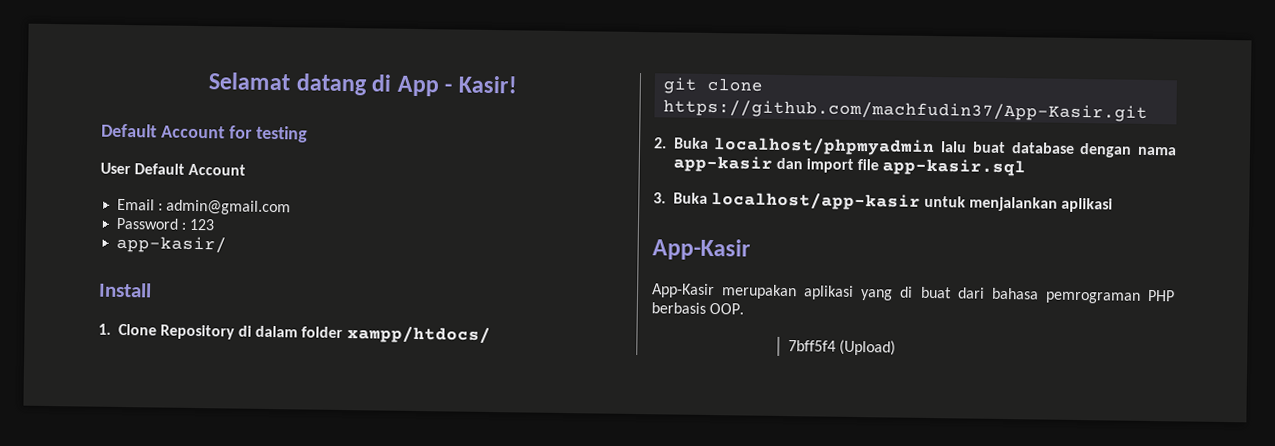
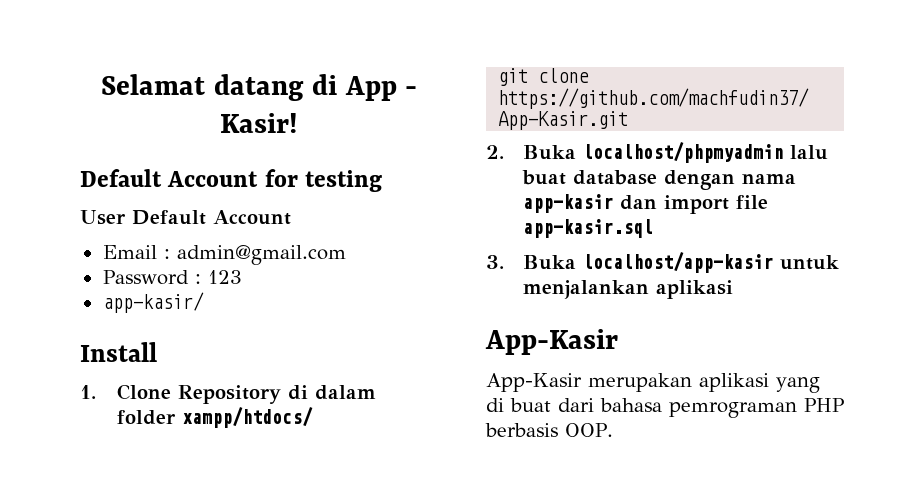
[787,339,897,356] // 7bff5f4 (Upload) -> (613, 430) none

